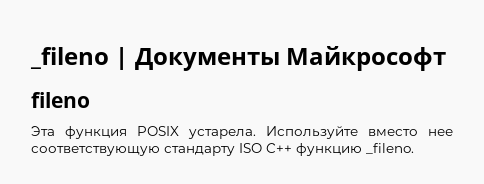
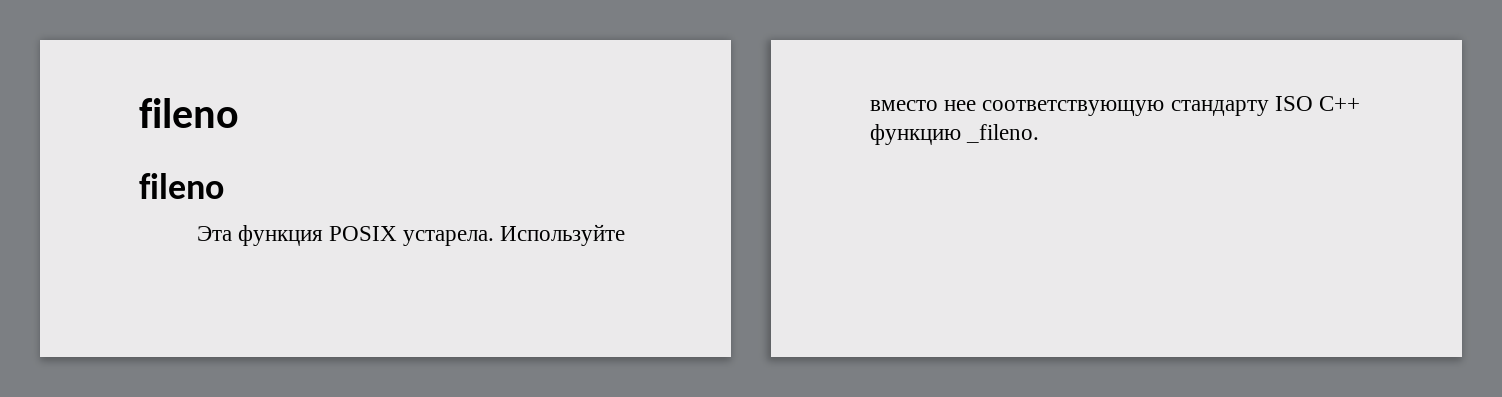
[30,46,447,71] _fileno | Документы Майкрософт -> [139,98,239,128] fileno

